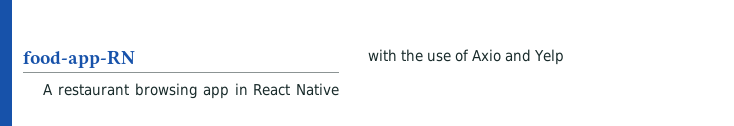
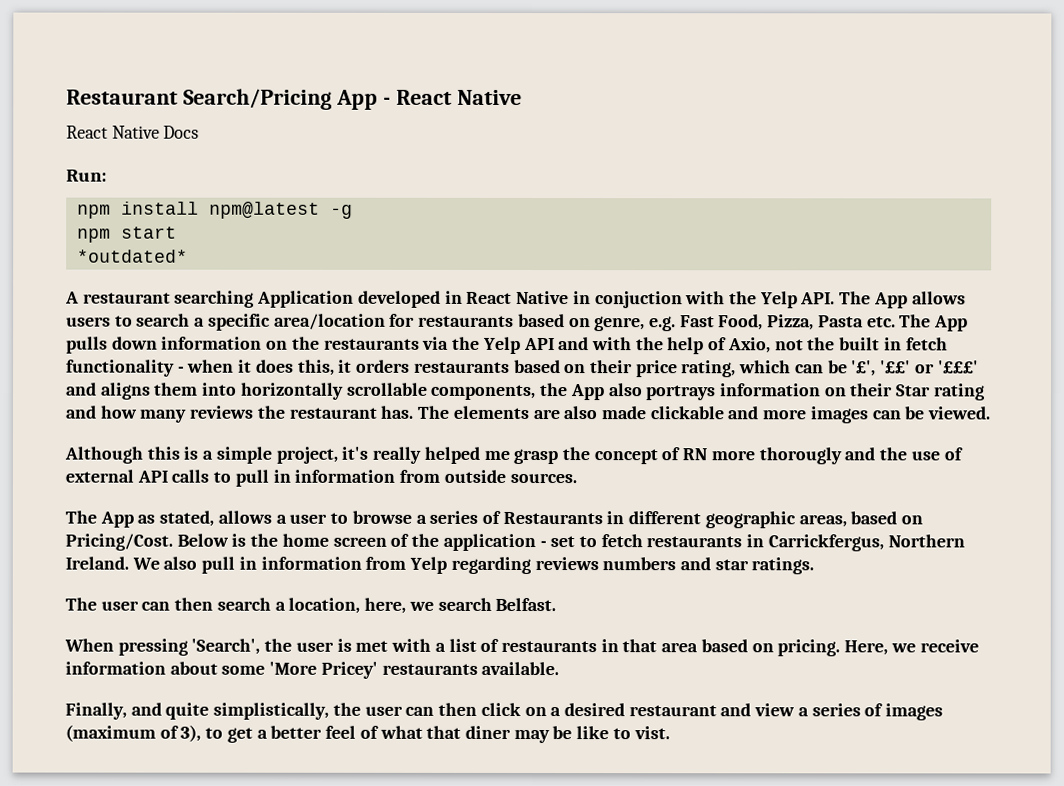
[23,50,135,68] [43,83,339,99] [368,49,564,65] food-app-RN // A restaurant browsing app in React Native with the use of Axio and Yelp -> [66,88,522,110] [66,125,200,139] [66,169,107,182] [76,201,353,219] [76,226,177,243] [76,249,188,263] [65,290,966,309] [66,313,969,332] [66,336,948,355] [66,359,979,378] [65,382,985,401] [65,405,991,424] [64,446,963,465] [65,469,577,487] [65,510,924,529] [65,533,965,552] [65,556,815,575] [65,597,557,614] [64,638,979,657] [65,661,560,679] [65,702,944,721] [65,724,670,744] Restaurant Search/Pricing App - React Native // React Native Docs // Run: // npm install npm@latest -g // npm start // *outdated* // A restaurant searching Application developed in React Native in conjuction with the Yelp API. The App allows users to search a specific area/location for restaurants based on genre, e.g. Fast Food, Pizza, Pasta etc. The App pulls down information on the restaurants via the Yelp API and with the help of Axio, not the built in fetch functionality - when it does this, it orders restaurants based on their price rating, which can be '£', '££' or '£££' and aligns them into horizontally scrollable components, the App also portrays information on their Star rating and how many reviews the restaurant has. The elements are also made clickable and more images can be viewed. // Although this is a simple project, it's really helped me grasp the concept of RN more thorougly and the use of external API calls to pull in information from outside sources. // The App as stated, allows a user to browse a series of Restaurants in different geographic areas, based on Pricing/Cost. Below is the home screen of the application - set to fetch restaurants in Carrickfergus, Northern Ireland. We also pull in information from Yelp regarding reviews numbers and star ratings. // The user can then search a location, here, we search Belfast. // When pressing 'Search', the user is met with a list of restaurants in that area based on pricing. Here, we receive information about some 'More Pricey' restaurants available. // Finally, and quite simplistically, the user can then click on a desired restaurant and view a series of images (maximum of 3), to get a better feel of what that diner may be like to vist.

